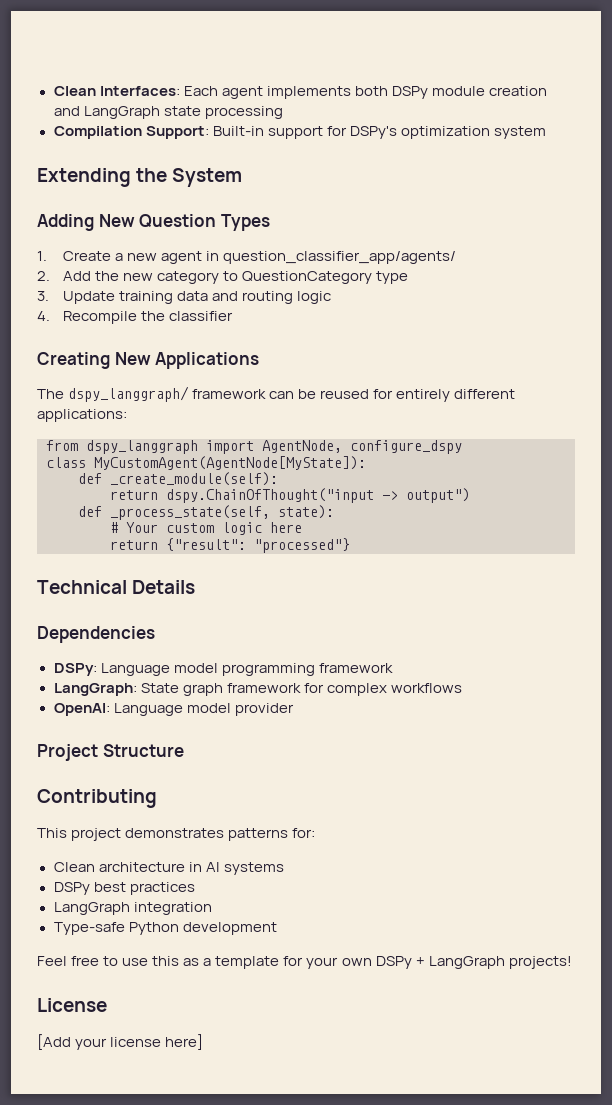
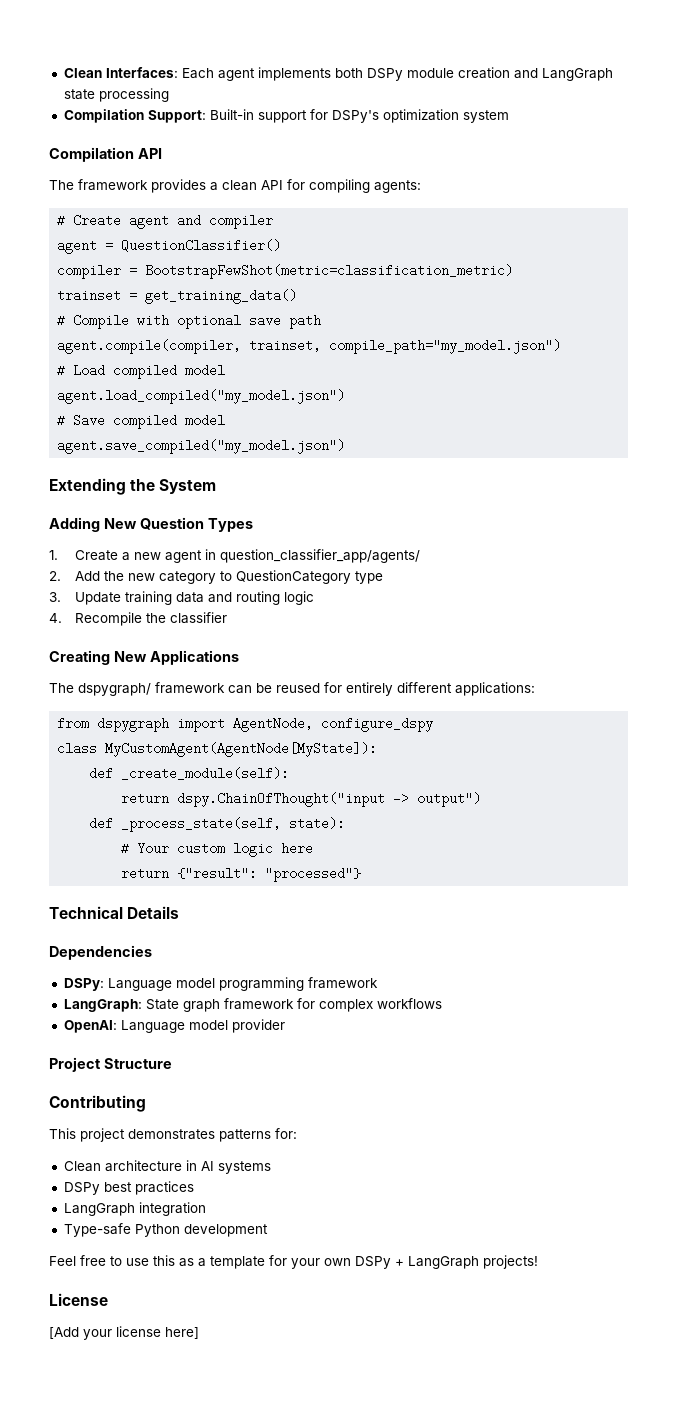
(546, 132) none -> [49,147,162,162] [49,179,421,193] [57,214,274,229] [57,239,282,254] [57,264,514,279] [57,289,298,304] [57,314,322,329] [57,339,562,354] [57,364,226,379] [57,389,346,404] [57,414,226,429] [57,439,346,454] // Compilation API // The framework provides a clean API for compiling agents: // # Create agent and compiler // agent = QuestionClassifier() // compiler = BootstrapFewShot(metric=classification_metric) // trainset = get_training_data() // # Compile with optional save path // agent.compile(compiler, trainset, compile_path="my_model.json") // # Load compiled model // agent.load_compiled("my_model.json") // # Save compiled model // agent.save_compiled("my_model.json")
[68,386,190,402] dspy_langgraph/ -> [78,683,151,696] dspygraph/
[86,440,198,454] dspy_langgraph -> [97,717,170,732] dspygraph

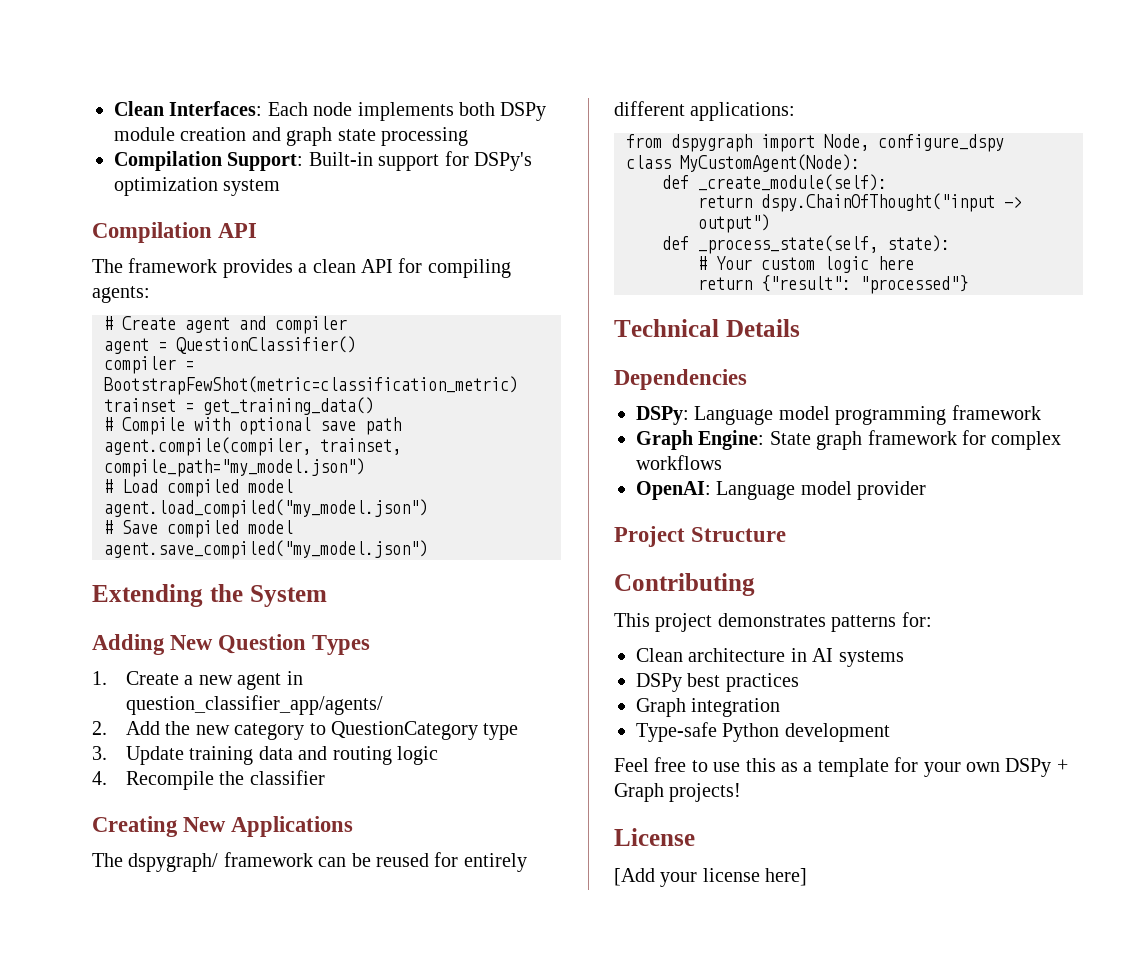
[217,68,255,81] agent -> [313,102,353,116] node
[541,68,613,81] LangGraph -> [286,127,333,146] graph
[233,717,314,732] AgentNode, -> [824,134,869,151] Node,
[105,742,378,757] MyCustomAgent(AgentNode[MyState]): -> [680,154,860,172] MyCustomAgent(Node):
[63,999,142,1012] LangGraph: -> [636,430,765,450] Graph Engine:
[63,1203,135,1216] LangGraph -> [636,698,686,717] Graph
[408,1256,479,1269] LangGraph -> [614,783,664,802] Graph

